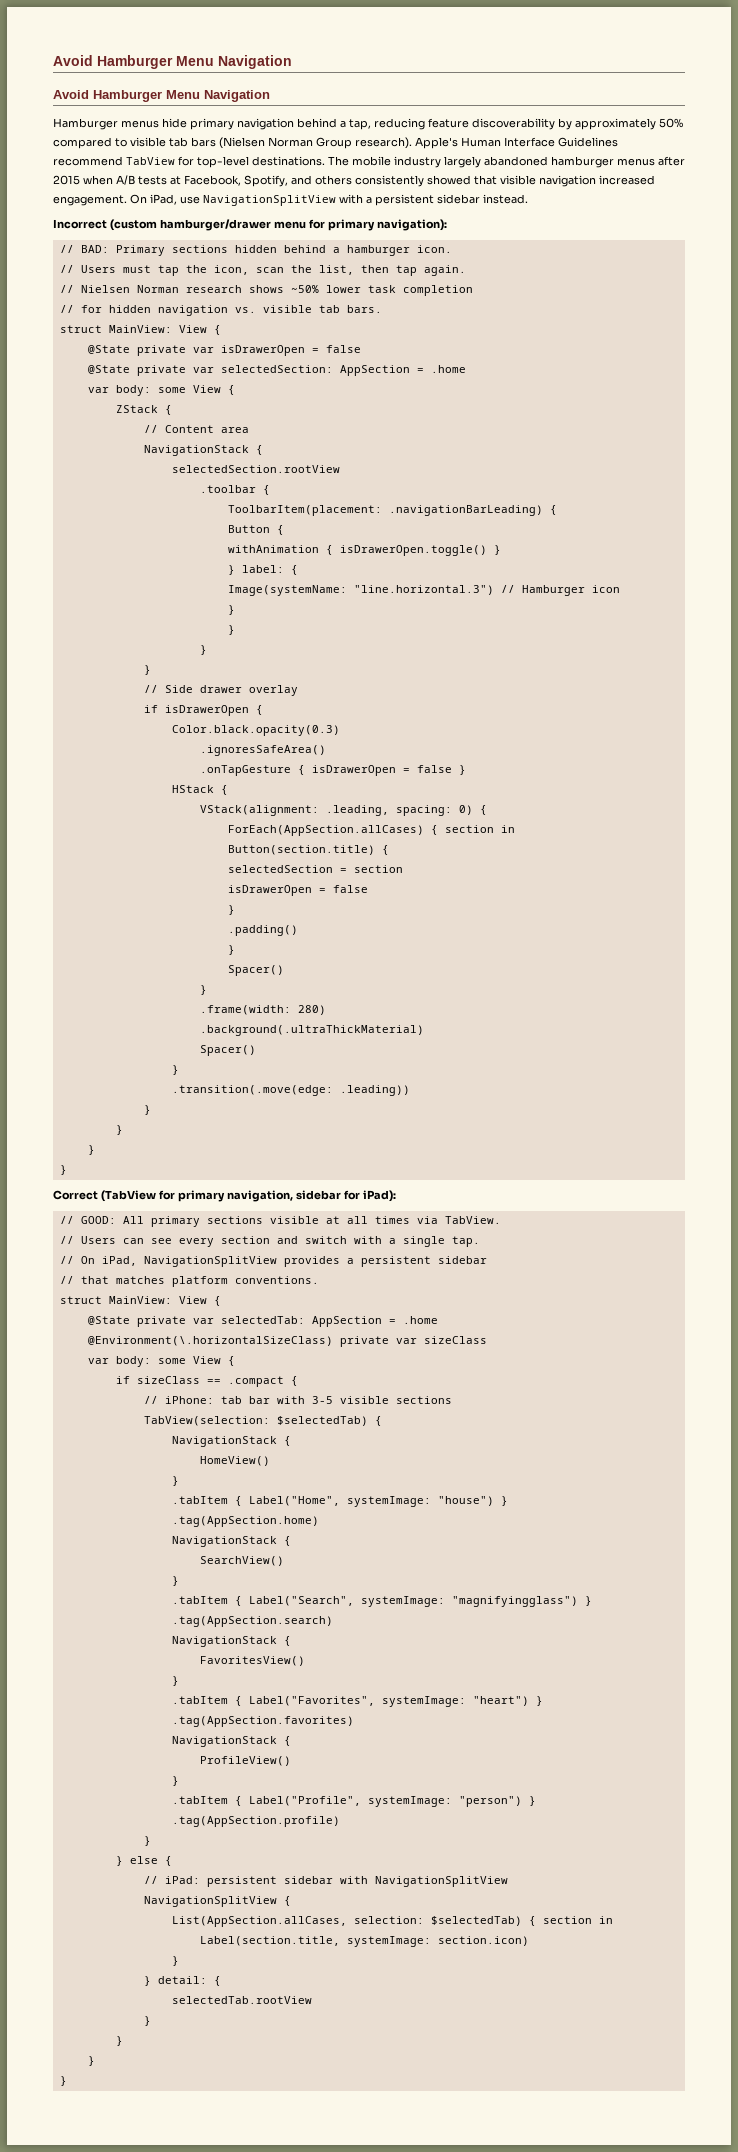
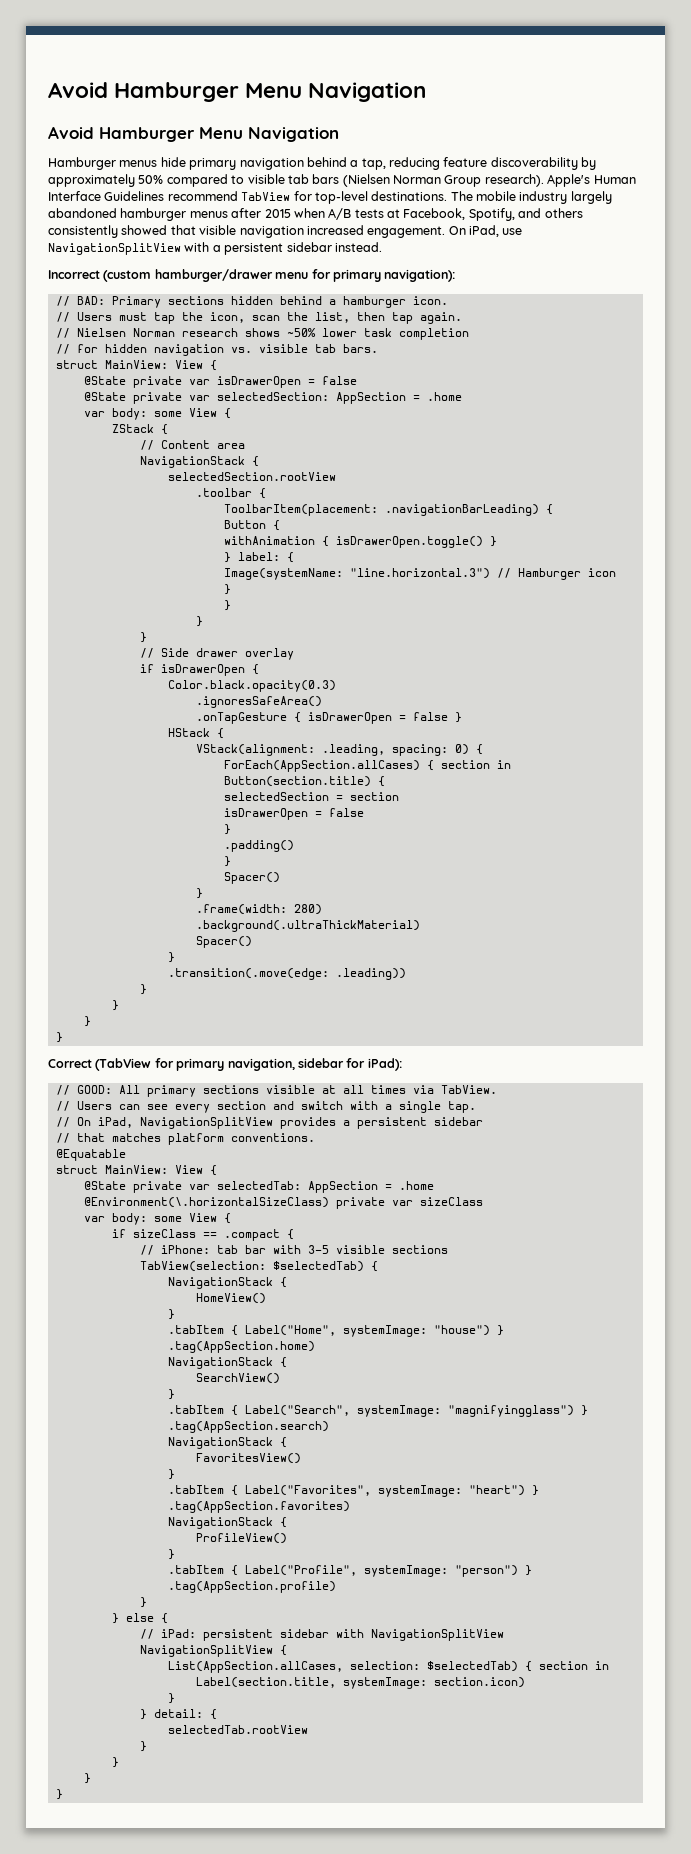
(319, 1280) none -> [55,1149,126,1161] // @Equatable

